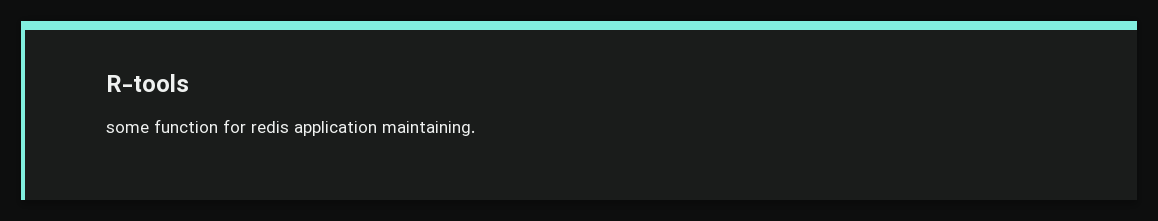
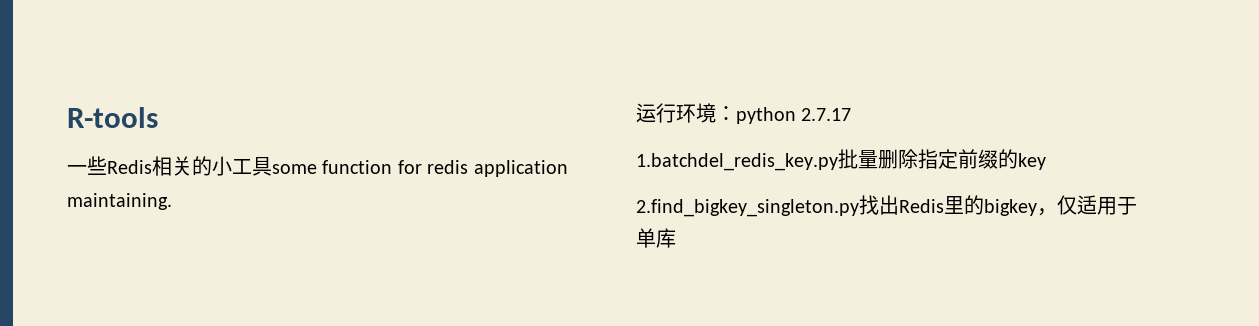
(189, 83) none -> [67,156,272,176] 一些Redis相关的小工具
(475, 128) none -> [636,103,852,124] [636,149,1046,171] [636,195,1137,217] [636,228,676,248] // 运行环境：python 2.7.17 // 1.batchdel_redis_key.py批量删除指定前缀的key // 2.find_bigkey_singleton.py找出Redis里的bigkey，仅适用于单库

